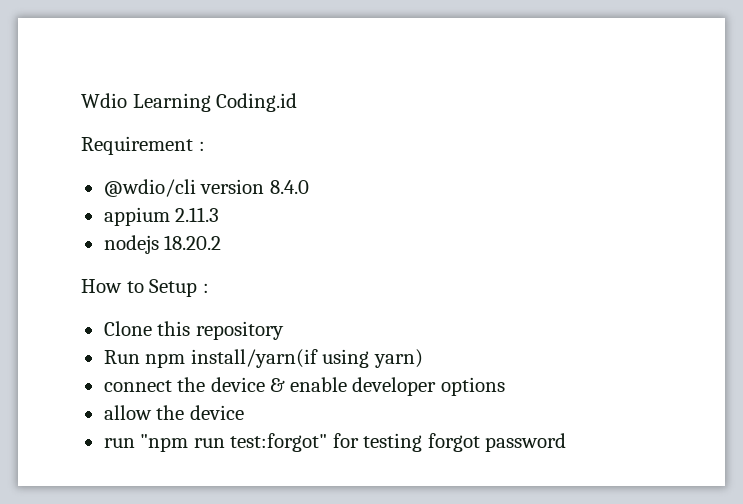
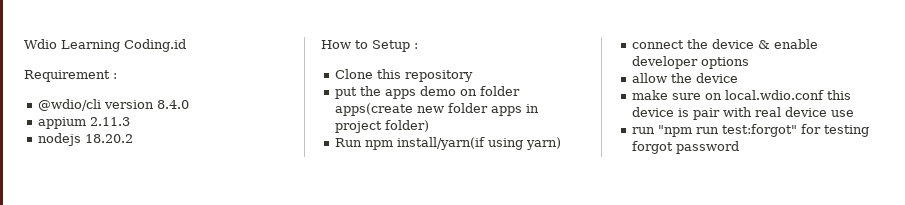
(284, 330) none -> [335,86,521,99] [335,103,540,116] [335,120,430,133] // put the apps demo on folder apps(create new folder apps in project folder)
(244, 412) none -> [632,90,852,100] [632,107,855,120] // make sure on local.wdio.conf this device is pair with real device use

